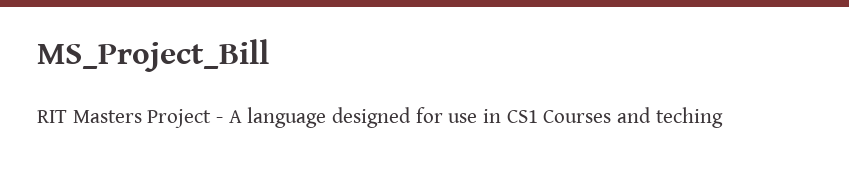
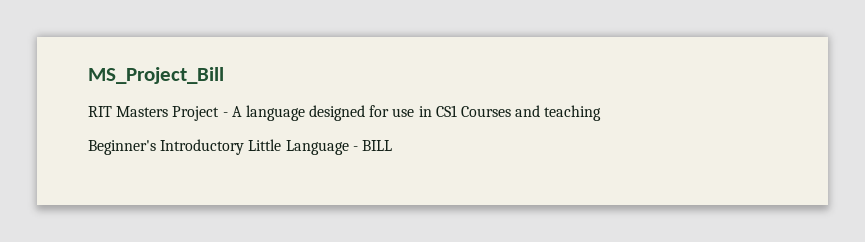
[655,107,723,128] teching -> [544,105,602,121] [88,139,392,155] teaching // Beginner's Introductory Little Language - BILL

